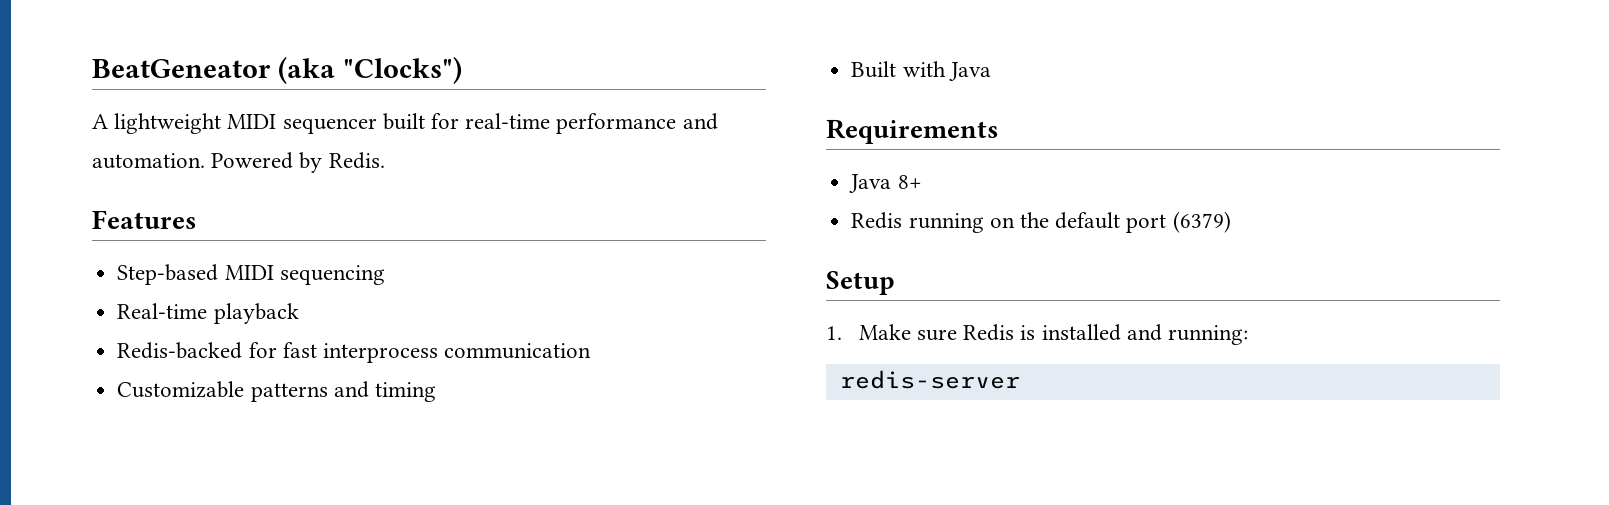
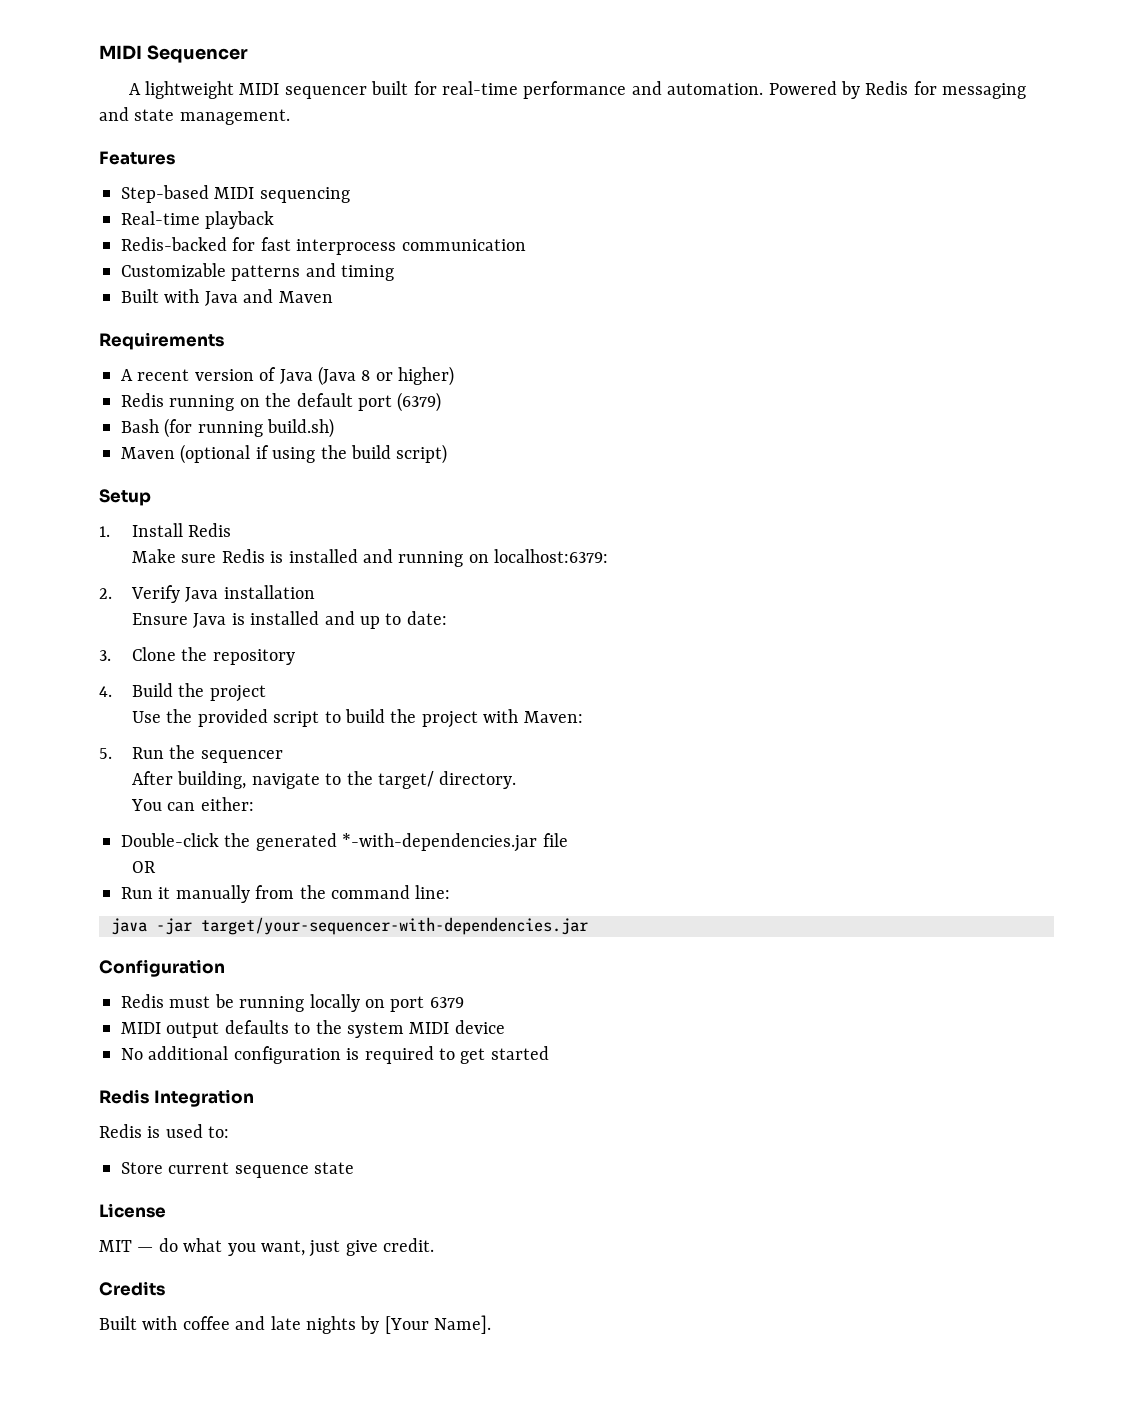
[92,56,462,84] BeatGeneator (aka "Clocks") -> [99,45,248,63] MIDI Sequencer
[328,152,385,169] Redis. -> [865,81,1027,99] [99,107,290,125] Redis for messaging and state management.
(991, 71) none -> [243,289,333,303] and Maven
[849,174,922,193] Java 8+ -> [121,366,455,386] A recent version of Java (Java 8 or higher)
(1231, 222) none -> [121,418,335,438] [121,444,448,464] // Bash (for running build.sh) // Maven (optional if using the build script)
(842, 333) none -> [132,523,232,537] Install Redis //
[1167,325,1248,345] [839,370,1020,389] running: // redis-server -> [398,549,609,567] [99,585,315,603] [132,611,447,629] [99,647,295,665] [99,683,266,702] [132,709,583,728] [99,745,283,763] [132,771,517,789] [131,797,254,811] [121,833,568,852] [132,861,157,873] [121,885,451,903] [111,917,588,935] [99,959,225,977] [121,994,464,1012] [121,1020,505,1038] [121,1046,549,1064] [99,1089,254,1107] [99,1124,230,1138] [121,1162,355,1178] [99,1203,166,1218] [99,1238,435,1257] [99,1281,165,1296] [99,1315,492,1334] running on localhost:6379: // 2. Verify Java installation // Ensure Java is installed and up to date: // 3. Clone the repository // 4. Build the project // Use the provided script to build the project with Maven: // 5. Run the sequencer // After building, navigate to the target/ directory. // You can either: // Double-click the generated *-with-dependencies.jar file // OR // Run it manually from the command line: // java -jar target/your-sequencer-with-dependencies.jar // Configuration // Redis must be running locally on port 6379 // MIDI output defaults to the system MIDI device // No additional configuration is required to get started // Redis Integration // Redis is used to: // Store current sequence state // License // MIT — do what you want, just give credit. // Credits // Built with coffee and late nights by [Your Name].

